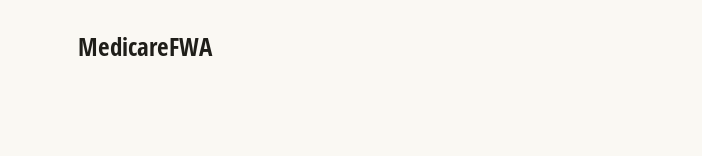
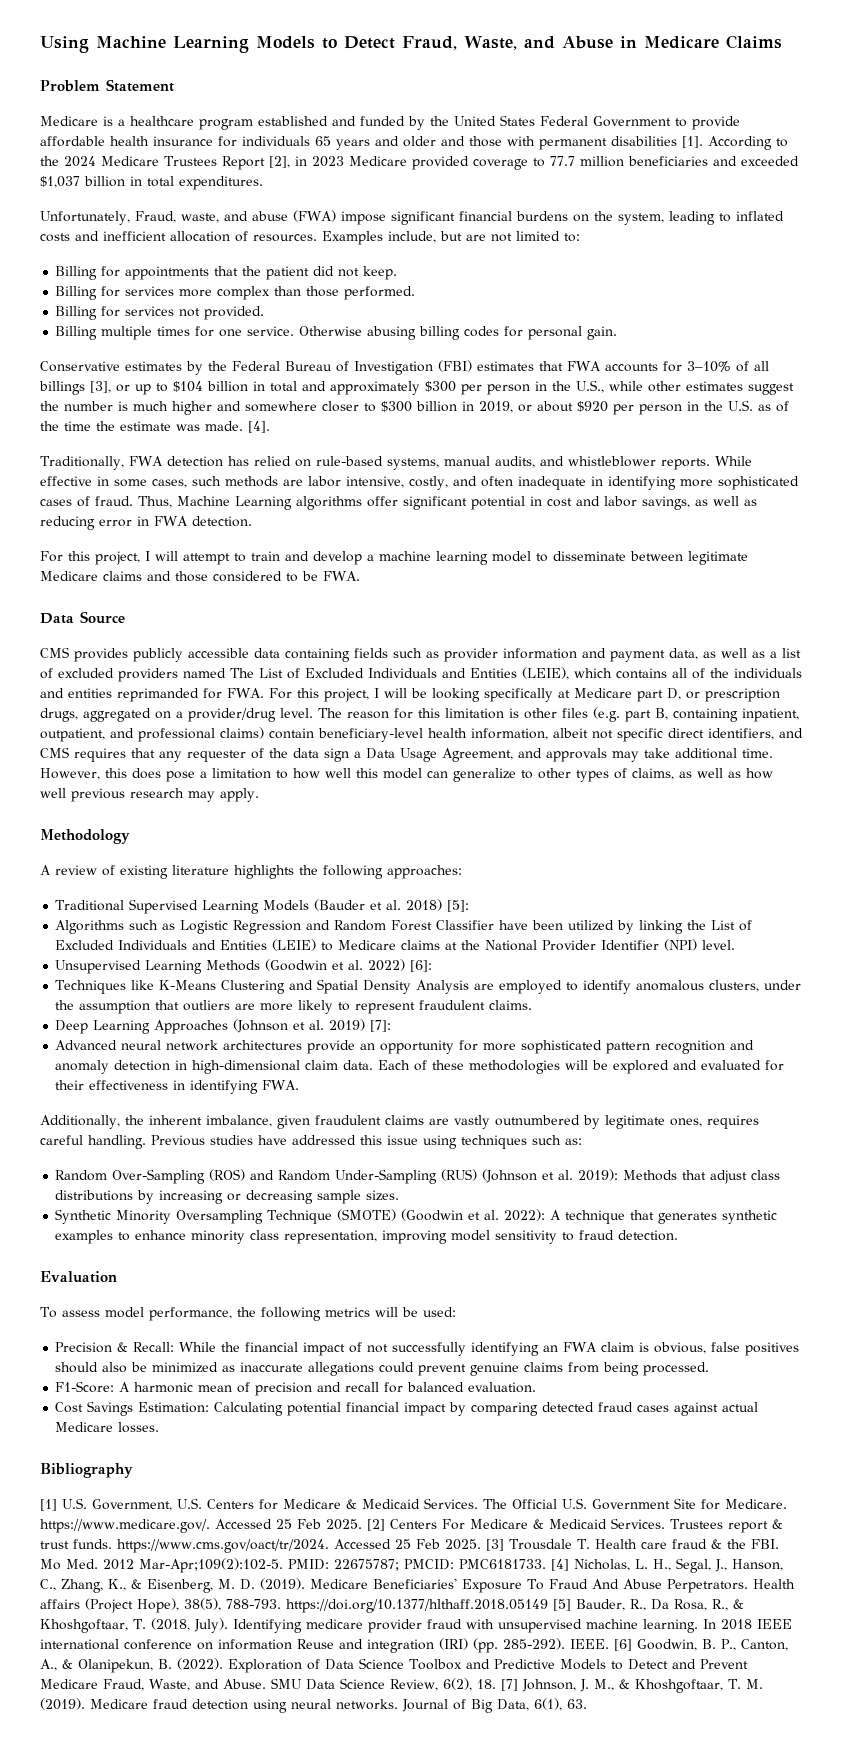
[78,37,213,56] MedicareFWA -> [40,35,782,53] [40,79,174,92] [40,115,740,130] [40,136,788,150] [40,156,799,170] [40,176,263,190] [40,210,784,225] [40,231,580,245] [55,266,398,280] [55,286,416,300] [55,306,265,320] [55,326,618,340] [40,360,769,375] [39,380,794,395] [40,400,789,415] [40,421,270,433] [40,456,752,470] [40,476,799,490] [40,496,757,510] [40,516,252,530] [40,551,748,565] [40,571,360,582] [40,611,125,624] [40,647,801,662] [40,667,802,682] [40,688,780,702] [40,707,799,722] [40,727,803,742] [40,747,773,762] [40,768,773,782] [40,788,259,802] [40,829,130,844] [40,865,462,879] [55,899,470,914] [55,920,753,934] [55,939,736,951] [55,959,433,974] [55,979,802,994] [55,1000,533,1014] [55,1019,392,1034] [55,1040,755,1054] [55,1060,785,1074] [55,1080,300,1094] [40,1115,759,1129] [40,1135,582,1149] [55,1169,781,1184] [55,1190,400,1204] [55,1209,778,1224] [55,1230,679,1244] [40,1271,117,1283] [40,1307,456,1321] [55,1342,800,1356] [55,1362,710,1376] [55,1381,537,1396] [55,1401,759,1416] [55,1422,160,1433] [40,1463,133,1478] [40,1498,787,1511] [40,1518,783,1533] [40,1539,779,1553] [40,1558,783,1573] [40,1578,795,1593] [40,1598,744,1613] [40,1618,792,1633] [40,1638,788,1653] [40,1658,748,1673] [40,1678,763,1693] [40,1698,587,1713] Using Machine Learning Models to Detect Fraud, Waste, and Abuse in Medicare Claims // Problem Statement // Medicare is a healthcare program established and funded by the United States Federal Government to provide affordable health insurance for individuals 65 years and older and those with permanent disabilities [1]. According to the 2024 Medicare Trustees Report [2], in 2023 Medicare provided coverage to 77.7 million beneficiaries and exceeded $1,037 billion in total expenditures. // Unfortunately, Fraud, waste, and abuse (FWA) impose significant financial burdens on the system, leading to inflated costs and inefficient allocation of resources. Examples include, but are not limited to: // Billing for appointments that the patient did not keep. // Billing for services more complex than those performed. // Billing for services not provided. // Billing multiple times for one service. Otherwise abusing billing codes for personal gain. // Conservative estimates by the Federal Bureau of Investigation (FBI) estimates that FWA accounts for 3–10% of all billings [3], or up to $104 billion in total and approximately $300 per person in the U.S., while other estimates suggest the number is much higher and somewhere closer to $300 billion in 2019, or about $920 per person in the U.S. as of the time the estimate was made. [4]. // Traditionally, FWA detection has relied on rule-based systems, manual audits, and whistleblower reports. While effective in some cases, such methods are labor intensive, costly, and often inadequate in identifying more sophisticated cases of fraud. Thus, Machine Learning algorithms offer significant potential in cost and labor savings, as well as reducing error in FWA detection. // For this project, I will attempt to train and develop a machine learning model to disseminate between legitimate Medicare claims and those considered to be FWA. // Data Source // CMS provides publicly accessible data containing fields such as provider information and payment data, as well as a list of excluded providers named The List of Excluded Individuals and Entities (LEIE), which contains all of the individuals and entities reprimanded for FWA. For this project, I will be looking specifically at Medicare part D, or prescription drugs, aggregated on a provider/drug level. The reason for this limitation is other files (e.g. part B, containing inpatient, outpatient, and professional claims) contain beneficiary-level health information, albeit not specific direct identifiers, and CMS requires that any requester of the data sign a Data Usage Agreement, and approvals may take additional time. However, this does pose a limitation to how well this model can generalize to other types of claims, as well as how well previous research may apply. // Methodology // A review of existing literature highlights the following approaches: // Traditional Supervised Learning Models (Bauder et al. 2018) [5]: // Algorithms such as Logistic Regression and Random Forest Classifier have been utilized by linking the List of Excluded Individuals and Entities (LEIE) to Medicare claims at the National Provider Identifier (NPI) level. // Unsupervised Learning Methods (Goodwin et al. 2022) [6]: // Techniques like K-Means Clustering and Spatial Density Analysis are employed to identify anomalous clusters, under the assumption that outliers are more likely to represent fraudulent claims. // Deep Learning Approaches (Johnson et al. 2019) [7]: // Advanced neural network architectures provide an opportunity for more sophisticated pattern recognition and anomaly detection in high-dimensional claim data. Each of these methodologies will be explored and evaluated for their effectiveness in identifying FWA. // Additionally, the inherent imbalance, given fraudulent claims are vastly outnumbered by legitimate ones, requires careful handling. Previous studies have addressed this issue using techniques such as: // Random Over-Sampling (ROS) and Random Under-Sampling (RUS) (Johnson et al. 2019): Methods that adjust class distributions by increasing or decreasing sample sizes. // Synthetic Minority Oversampling Technique (SMOTE) (Goodwin et al. 2022): A technique that generates synthetic examples to enhance minority class representation, improving model sensitivity to fraud detection. // Evaluation // To assess model performance, the following metrics will be used: // Precision & Recall: While the financial impact of not successfully identifying an FWA claim is obvious, false positives should also be minimized as inaccurate allegations could prevent genuine claims from being processed. // F1-Score: A harmonic mean of precision and recall for balanced evaluation. // Cost Savings Estimation: Calculating potential financial impact by comparing detected fraud cases against actual Medicare losses. // Bibliography // [1] U.S. Government, U.S. Centers for Medicare & Medicaid Services. The Official U.S. Government Site for Medicare. https://www.medicare.gov/. Accessed 25 Feb 2025. [2] Centers For Medicare & Medicaid Services. Trustees report & trust funds. https://www.cms.gov/oact/tr/2024. Accessed 25 Feb 2025. [3] Trousdale T. Health care fraud & the FBI. Mo Med. 2012 Mar-Apr;109(2):102-5. PMID: 22675787; PMCID: PMC6181733. [4] Nicholas, L. H., Segal, J., Hanson, C., Zhang, K., & Eisenberg, M. D. (2019). Medicare Beneficiaries' Exposure To Fraud And Abuse Perpetrators. Health affairs (Project Hope), 38(5), 788-793. https://doi.org/10.1377/hlthaff.2018.05149 [5] Bauder, R., Da Rosa, R., & Khoshgoftaar, T. (2018, July). Identifying medicare provider fraud with unsupervised machine learning. In 2018 IEEE international conference on information Reuse and integration (IRI) (pp. 285-292). IEEE. [6] Goodwin, B. P., Canton, A., & Olanipekun, B. (2022). Exploration of Data Science Toolbox and Predictive Models to Detect and Prevent Medicare Fraud, Waste, and Abuse. SMU Data Science Review, 6(2), 18. [7] Johnson, J. M., & Khoshgoftaar, T. M. (2019). Medicare fraud detection using neural networks. Journal of Big Data, 6(1), 63.

